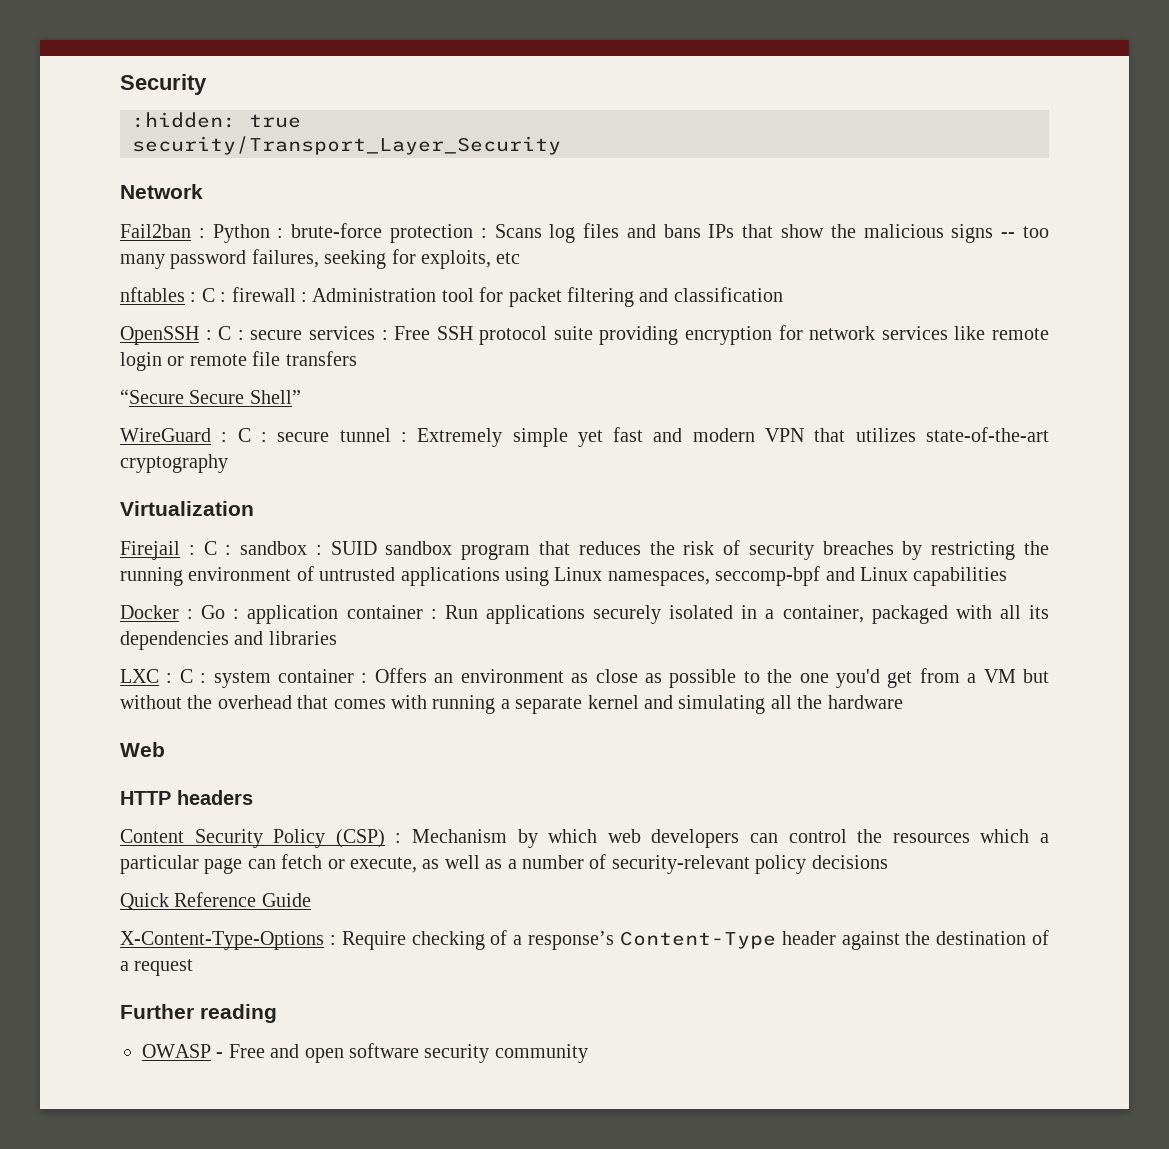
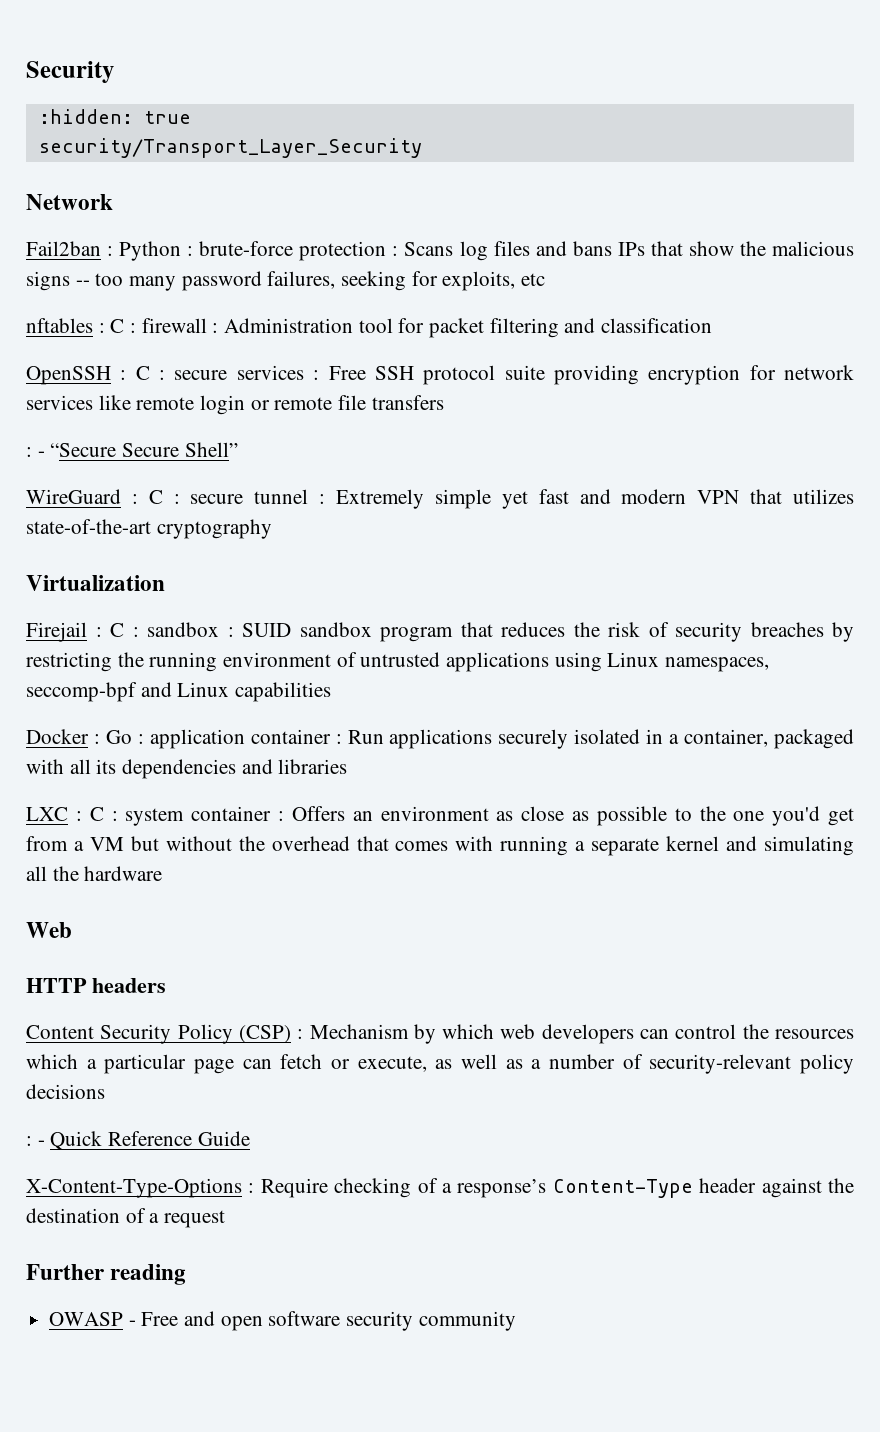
(357, 358) none -> [26,447,45,457] : -
(888, 862) none -> [26,1136,45,1146] : -

